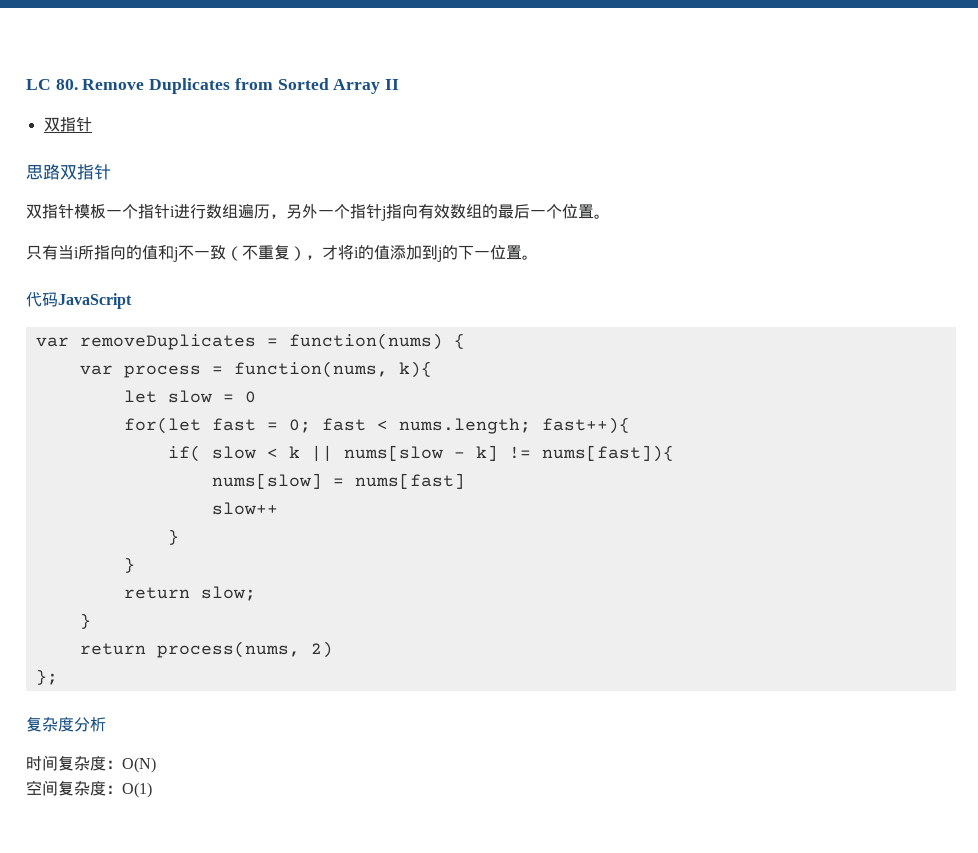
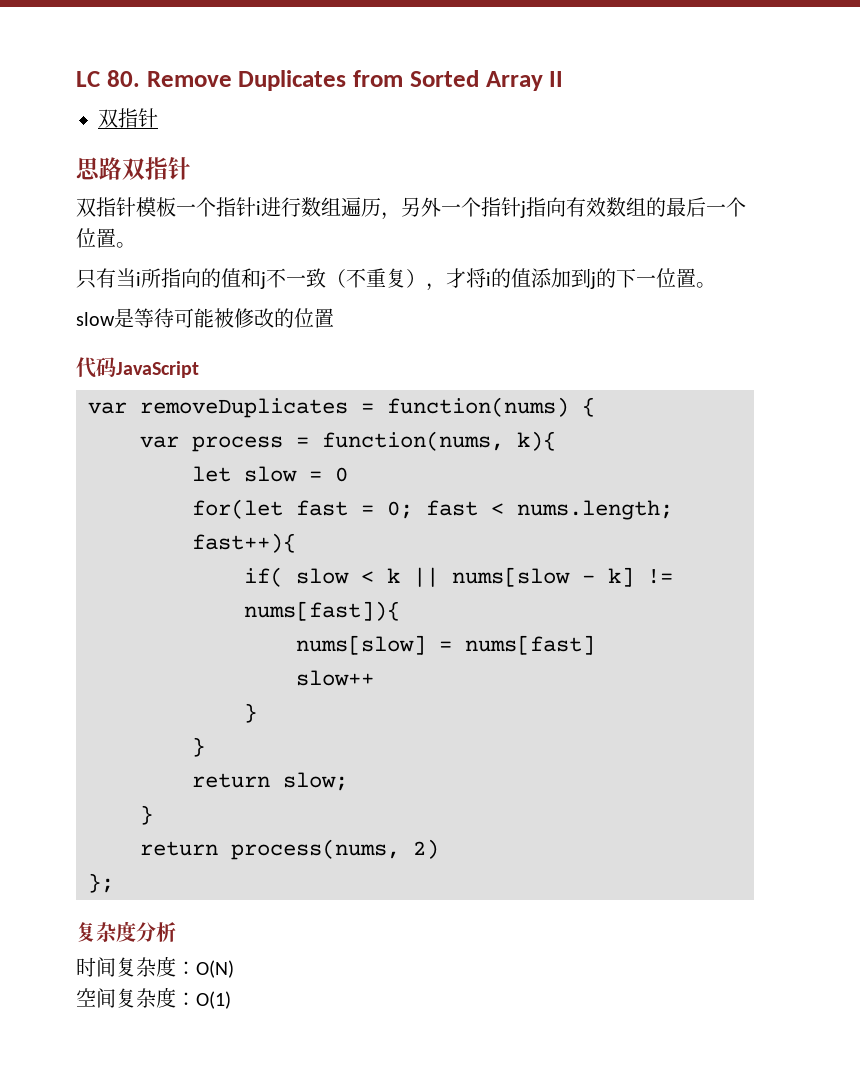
(538, 257) none -> [76,308,334,328] // slow是等待可能被修改的位置

